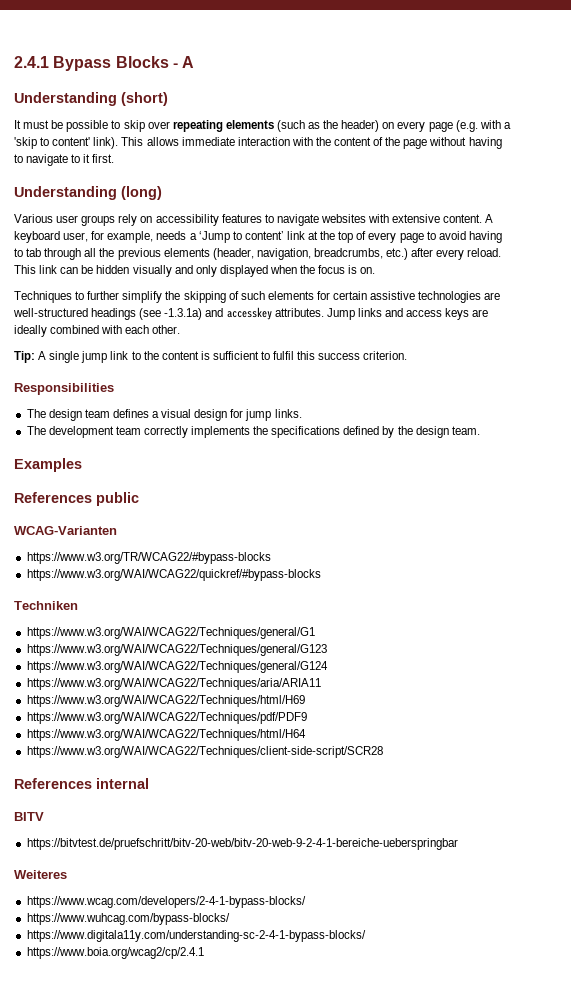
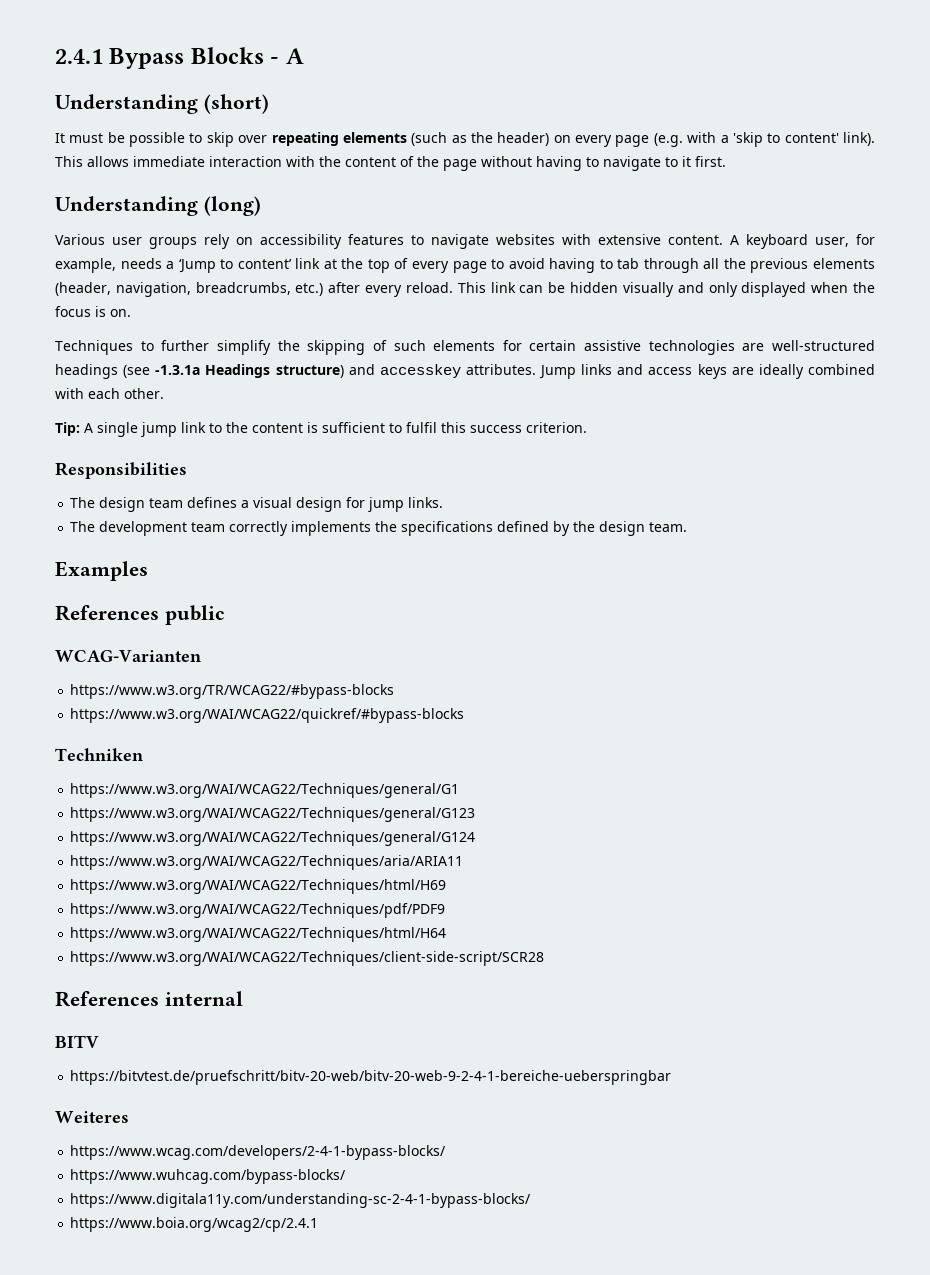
[164,308,203,320] -1.3.1a) -> [155,364,344,378] -1.3.1a Headings structure)

